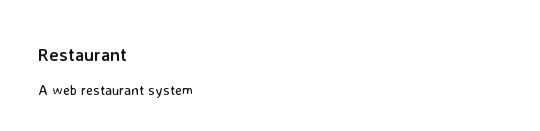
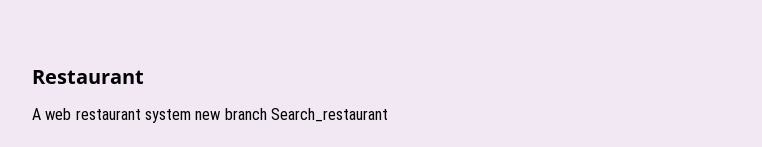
(193, 92) none -> [195,108,388,122] new branch Search_restaurant

